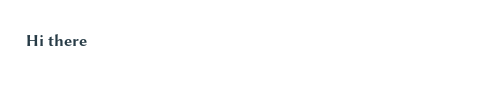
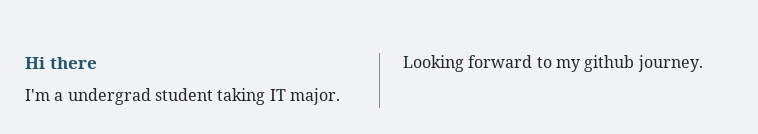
(88, 40) none -> [25,88,340,105] [403,55,703,72] // I'm a undergrad student taking IT major. Looking forward to my github journey.

